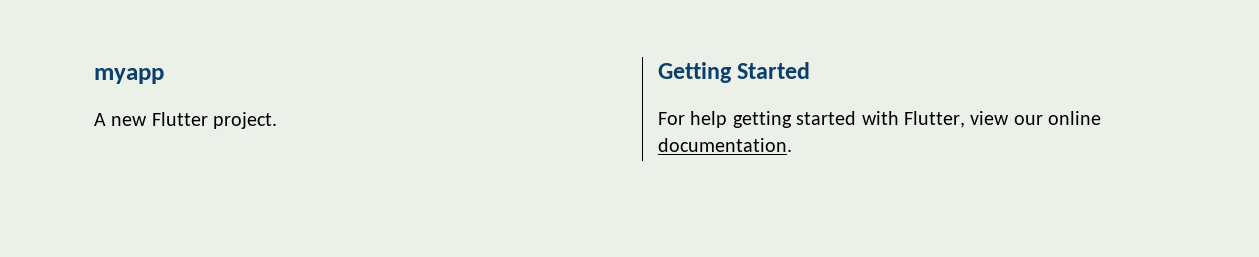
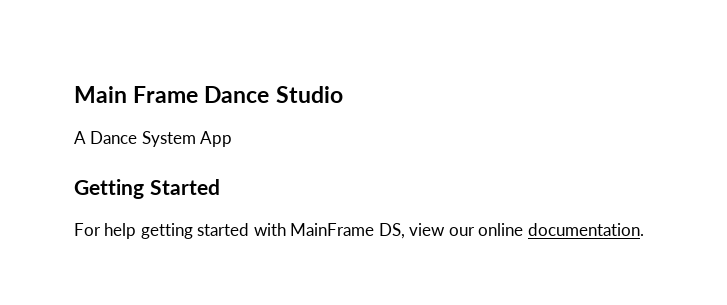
[94,68,164,84] [94,112,278,129] myapp // A new Flutter project. -> [74,86,343,103] [74,131,233,147] Main Frame Dance Studio // A Dance System App
[904,111,965,128] Flutter, -> [290,223,405,239] MainFrame DS,

